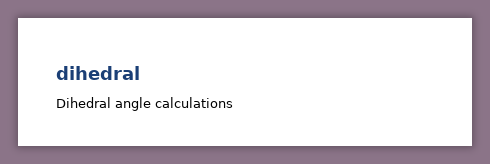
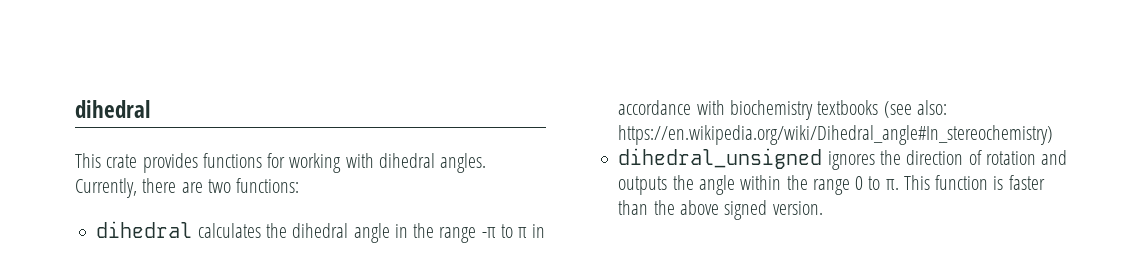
[56,97,233,111] Dihedral angle calculations -> [75,153,487,173] [75,178,300,198] [96,221,546,243] [618,100,947,120] [618,125,1054,145] [618,148,1068,170] [618,175,1045,195] [618,200,823,220] This crate provides functions for working with dihedral angles. Currently, there are two functions: // dihedral calculates the dihedral angle in the range -π to π in accordance with biochemistry textbooks (see also: https://en.wikipedia.org/wiki/Dihedral_angle#In_stereochemistry) // dihedral_unsigned ignores the direction of rotation and outputs the angle within the range 0 to π. This function is faster than the above signed version.

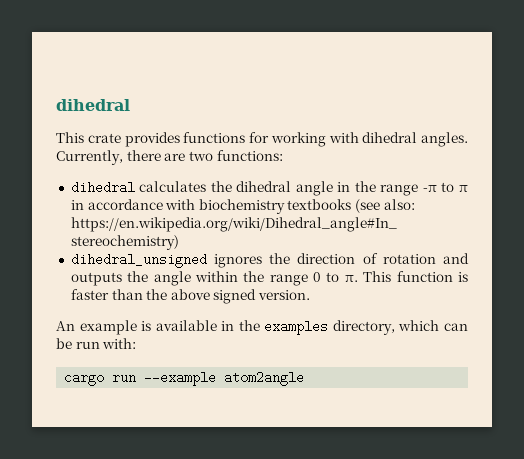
(823, 208) none -> [56,320,468,335] [56,338,137,349] [64,371,305,386] // An example is available in the examples directory, which can be run with: // cargo run --example atom2angle

